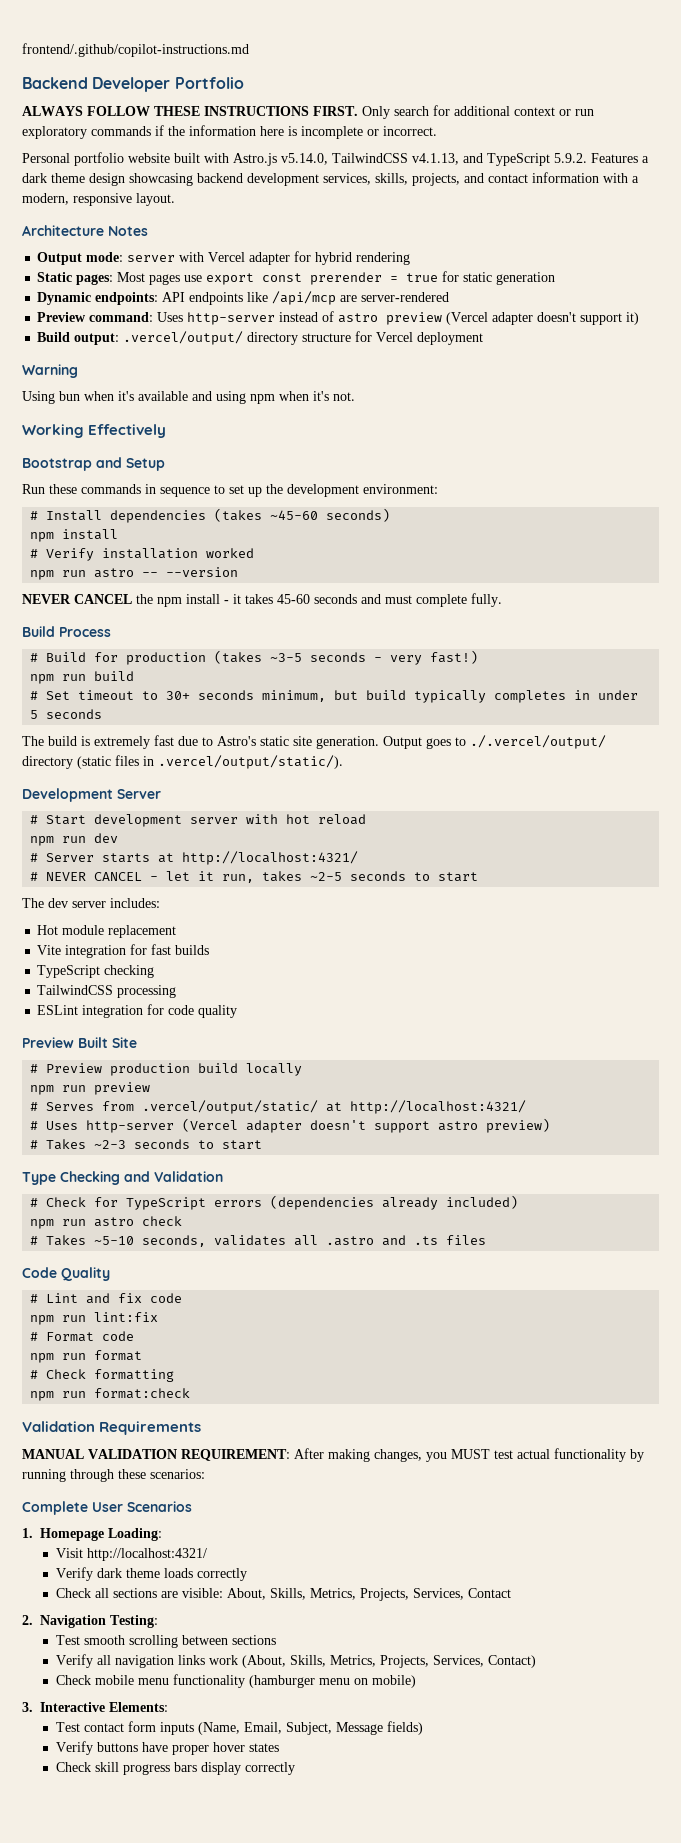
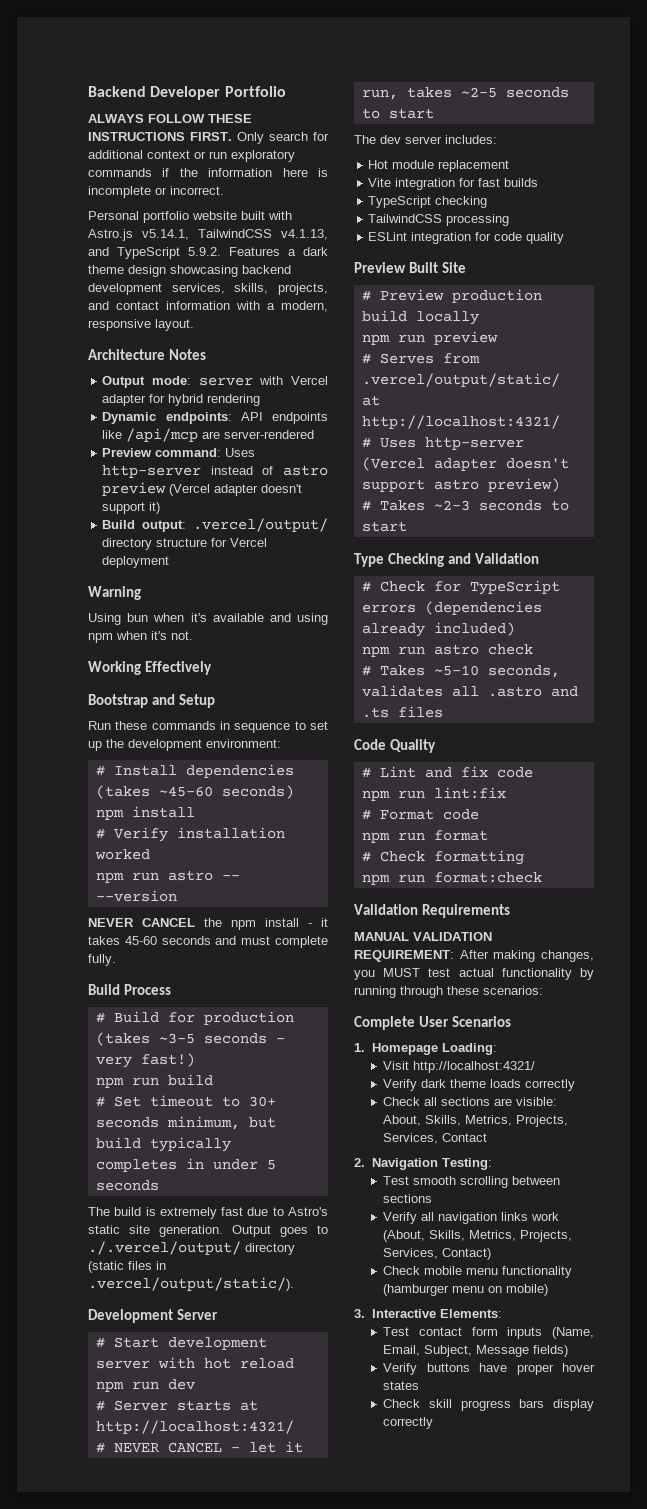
[22,43,249,57] frontend/.github/copilot-instructions.md // -> (88, 91) none
[281,153,328,165] v5.14.0, -> [142,229,189,240] v5.14.1,
[37,271,556,285] // Static pages: Most pages use export const prerender = true for static generation -> (261, 400) none

